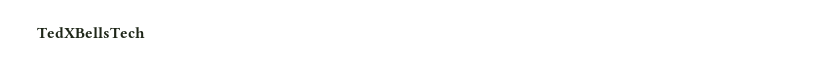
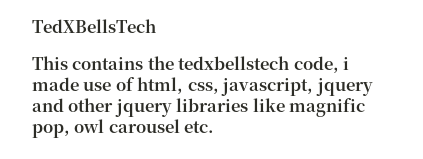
(145, 32) none -> [32,56,350,73] [32,77,373,96] [32,98,366,117] [32,119,215,138] // This contains the tedxbellstech code, i made use of html, css, javascript, jquery and other jquery libraries like magnific pop, owl carousel etc.

